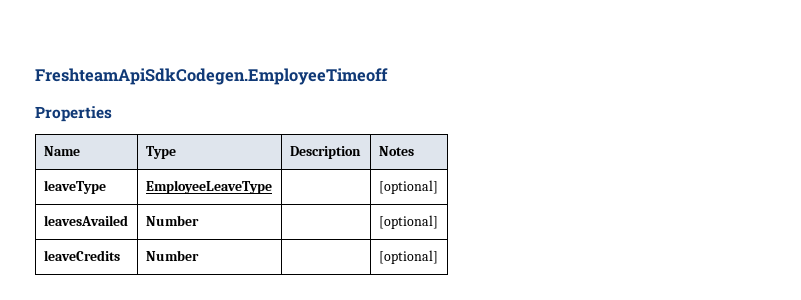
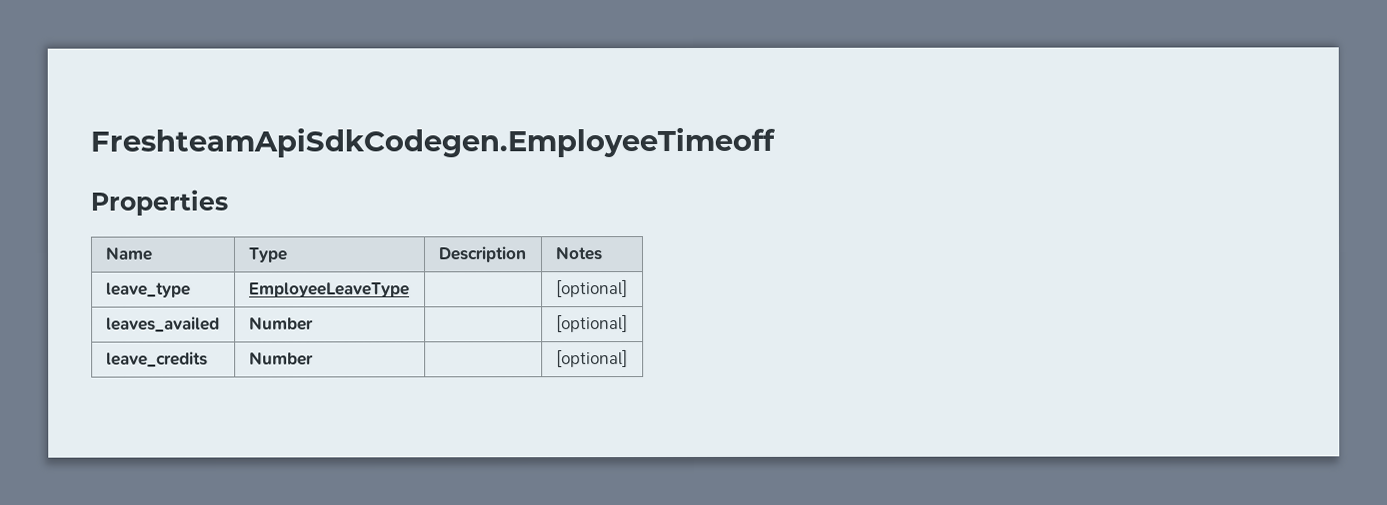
[43,180,106,194] leaveType -> [105,282,191,298] leave_type
[43,215,128,226] leavesAvailed -> [105,316,220,333] leaves_availed
[43,250,120,261] leaveCredits -> [105,351,208,368] leave_credits

